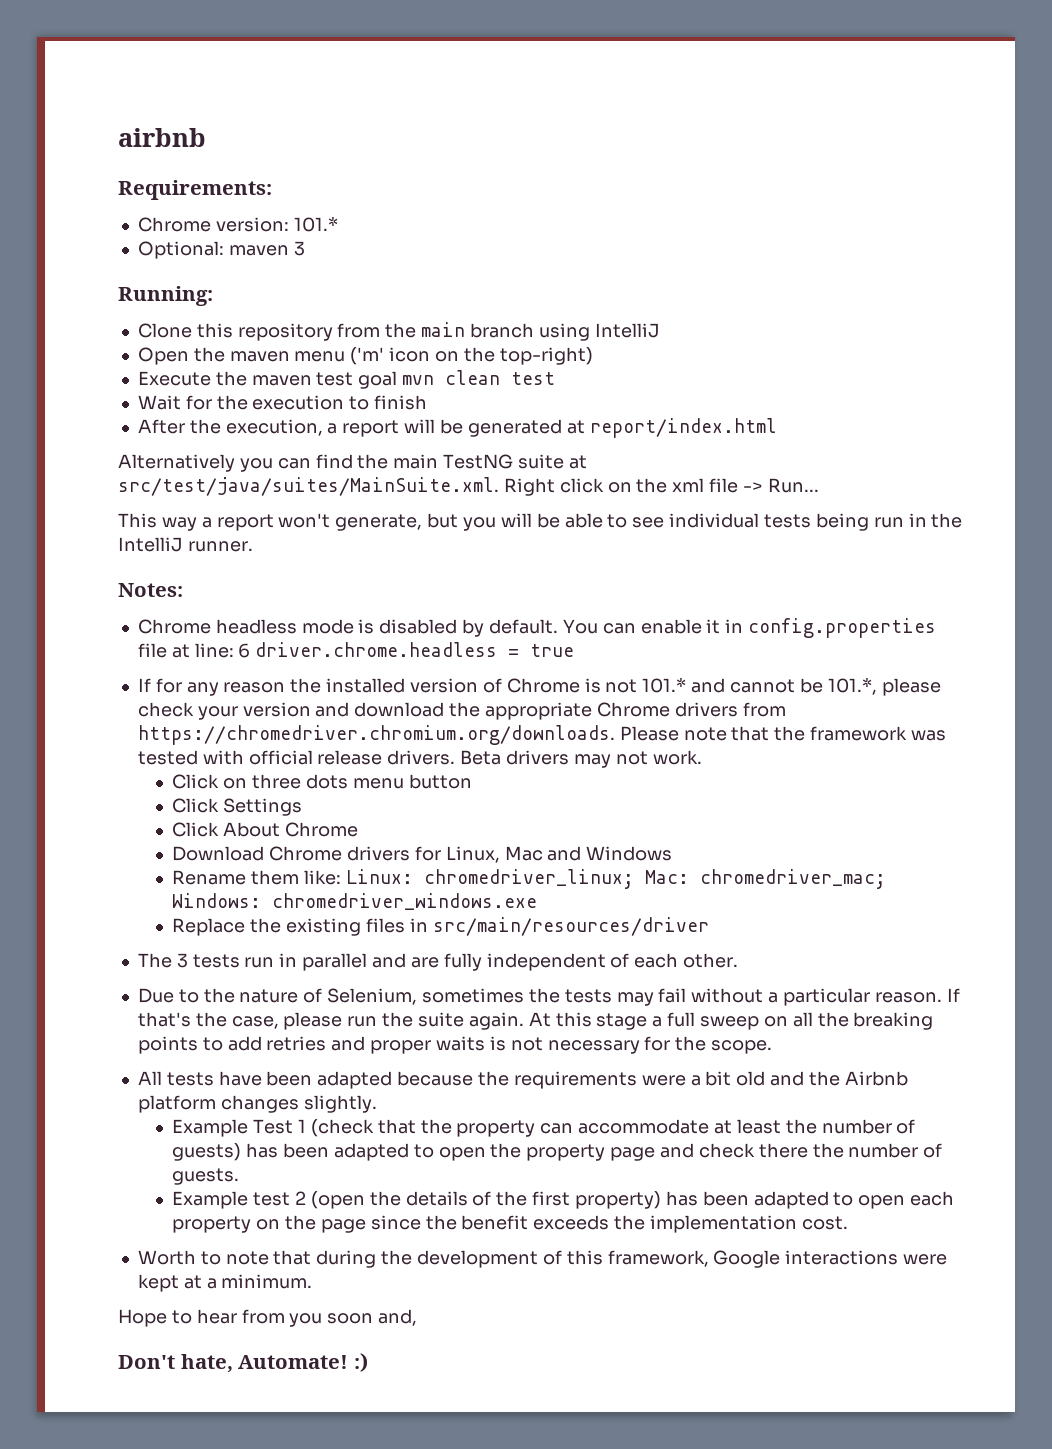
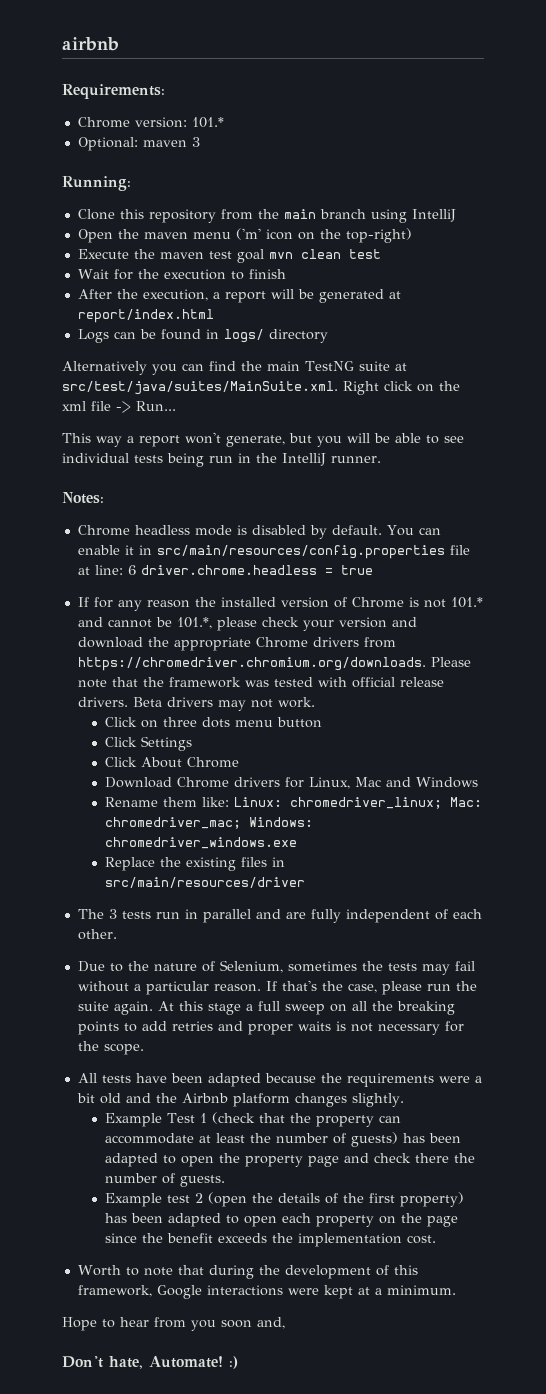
(777, 428) none -> [77,329,328,343] // Logs can be found in logs/ directory
[748,618,937,638] config.properties -> [156,545,445,559] src/main/resources/config.properties

